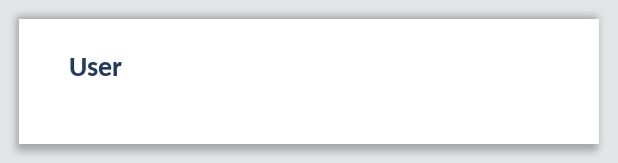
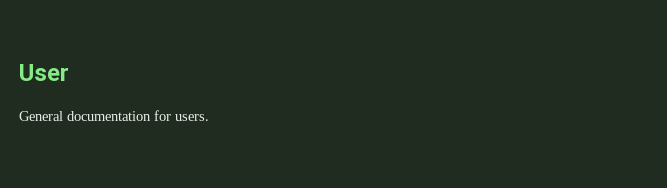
(122, 67) none -> [19,110,209,121] // General documentation for users.

